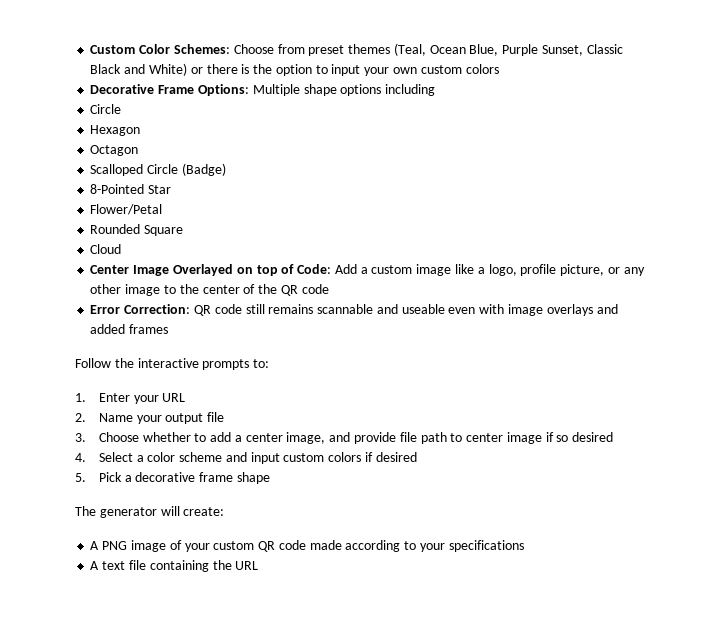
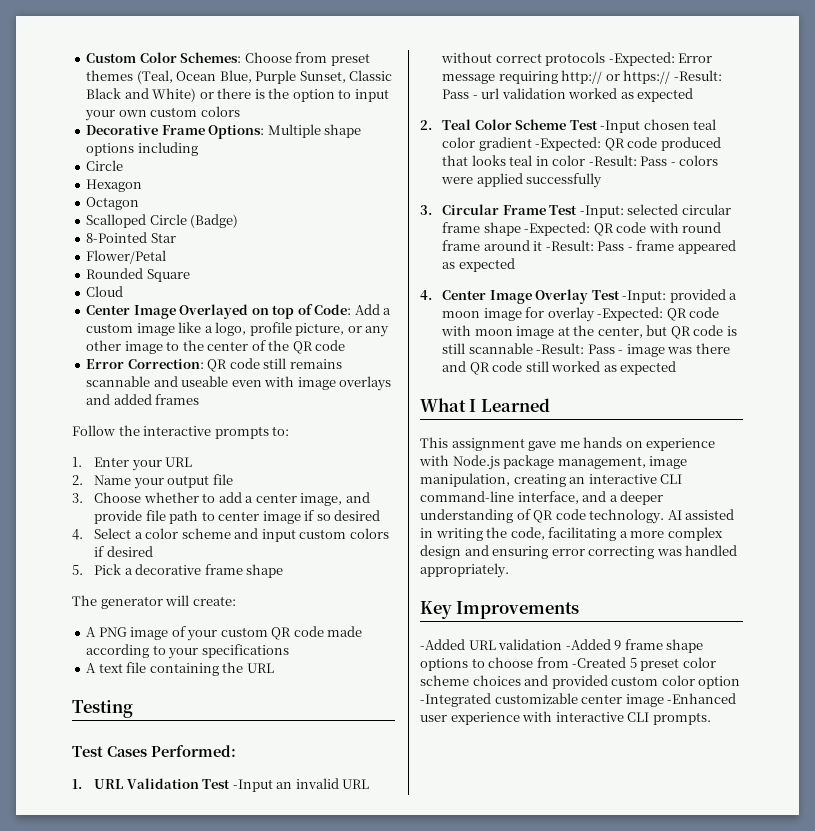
(259, 565) none -> [72,700,133,718] [72,745,236,757] [72,778,370,792] [441,52,713,66] [442,70,722,84] [442,88,694,102] [420,119,717,133] [442,137,721,151] [442,155,719,166] [441,173,603,188] [420,204,731,218] [442,222,722,236] [442,240,736,254] [442,258,515,272] [420,289,738,304] [442,307,720,322] [441,325,737,339] [442,343,730,357] [442,361,677,375] [420,398,550,412] [420,437,716,451] [419,455,688,470] [420,473,683,487] [420,491,664,505] [420,509,735,524] [420,527,723,541] [420,545,738,559] [420,563,509,578] [420,601,580,619] [420,639,704,653] [420,657,716,671] [420,675,741,689] [420,693,737,707] [420,711,711,725] // Testing // Test Cases Performed: // 1. URL Validation Test -Input an invalid URL without correct protocols -Expected: Error message requiring http:// or https:// -Result: Pass - url validation worked as expected // 2. Teal Color Scheme Test -Input chosen teal color gradient -Expected: QR code produced that looks teal in color -Result: Pass - colors were applied successfully // 3. Circular Frame Test -Input: selected circular frame shape -Expected: QR code with round frame around it -Result: Pass - frame appeared as expected // 4. Center Image Overlay Test -Input: provided a moon image for overlay -Expected: QR code with moon image at the center, but QR code is still scannable -Result: Pass - image was there and QR code still worked as expected // What I Learned // This assignment gave me hands on experience with Node.js package management, image manipulation, creating an interactive CLI command-line interface, and a deeper understanding of QR code technology. AI assisted in writing the code, facilitating a more complex design and ensuring error correcting was handled appropriately. // Key Improvements // -Added URL validation -Added 9 frame shape options to choose from -Created 5 preset color scheme choices and provided custom color option -Integrated customizable center image -Enhanced user experience with interactive CLI prompts.

